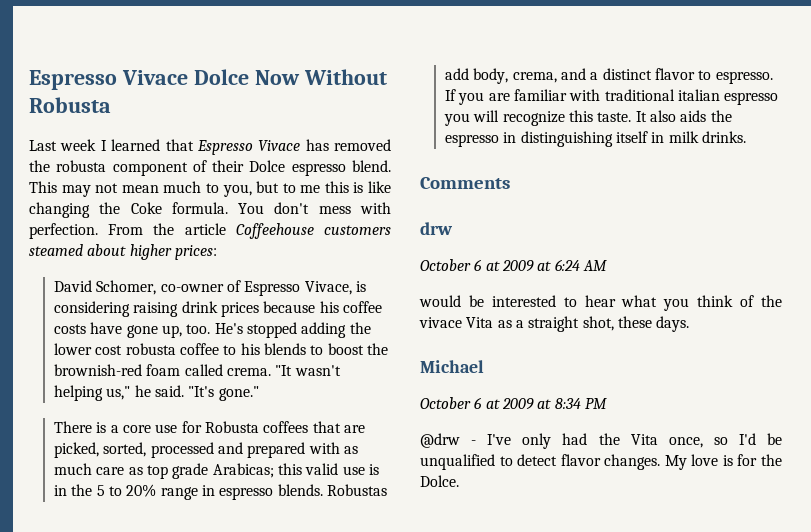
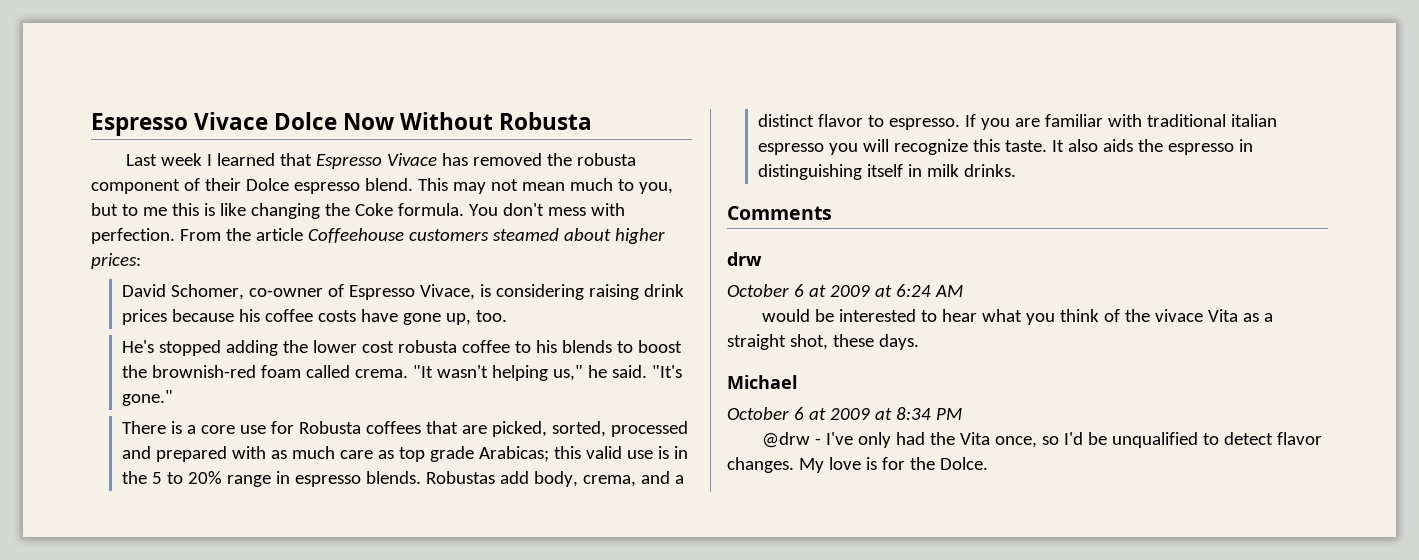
(211, 329) none -> (508, 316) //

